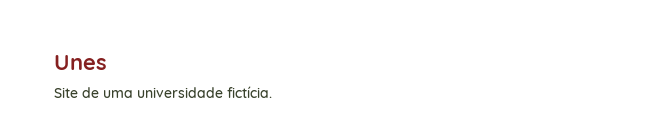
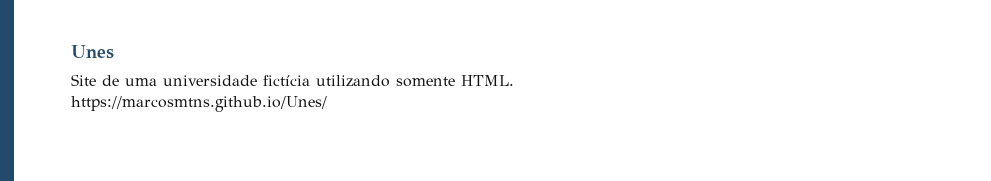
[227,86,272,98] fictícia. -> [263,75,514,87] [71,96,327,112] fictícia utilizando somente HTML. // https://marcosmtns.github.io/Unes/

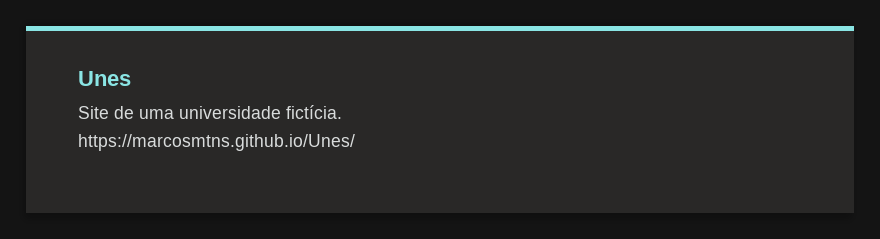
[263,75,514,87] fictícia utilizando somente HTML. -> [286,105,342,119] fictícia.

